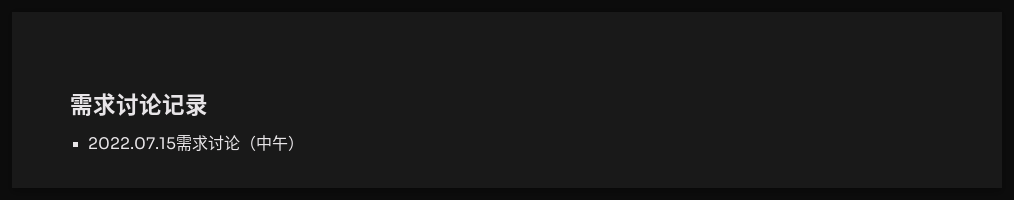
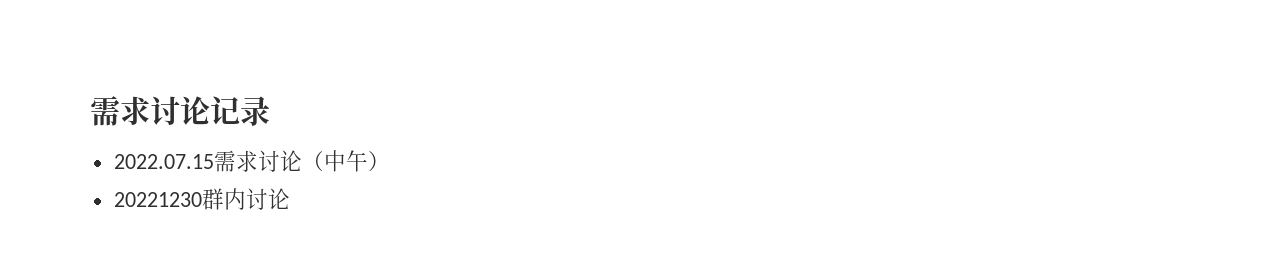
(304, 143) none -> [113,188,290,210] // 20221230群内讨论

